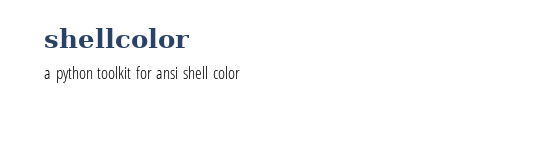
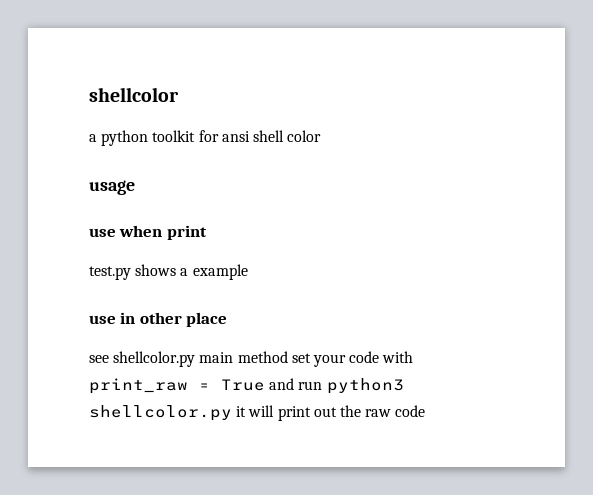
(240, 72) none -> [89,180,135,195] [89,225,207,240] [89,264,248,280] [89,312,228,327] [89,351,414,367] [89,378,404,394] [89,405,426,421] // usage // use when print // test.py shows a example // use in other place // see shellcolor.py main method set your code with print_raw = True and run python3 shellcolor.py it will print out the raw code

